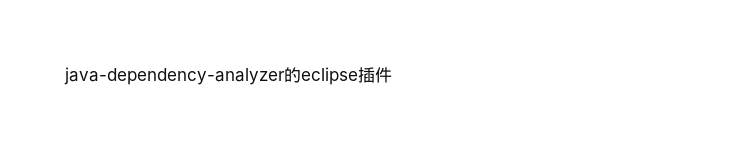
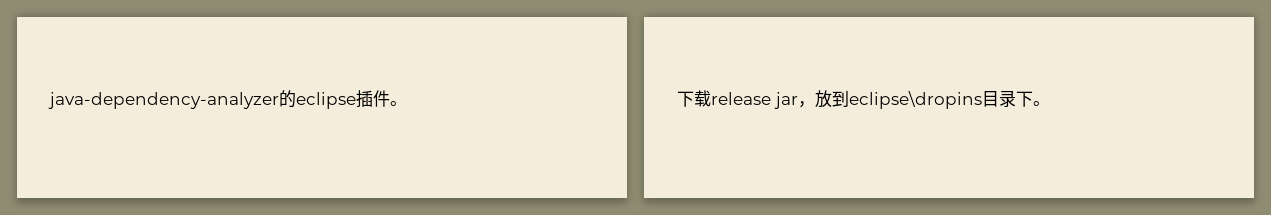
(392, 75) none -> [390,101,407,106] [677,90,1050,109] 。 // 下载release jar，放到eclipse\dropins目录下。

